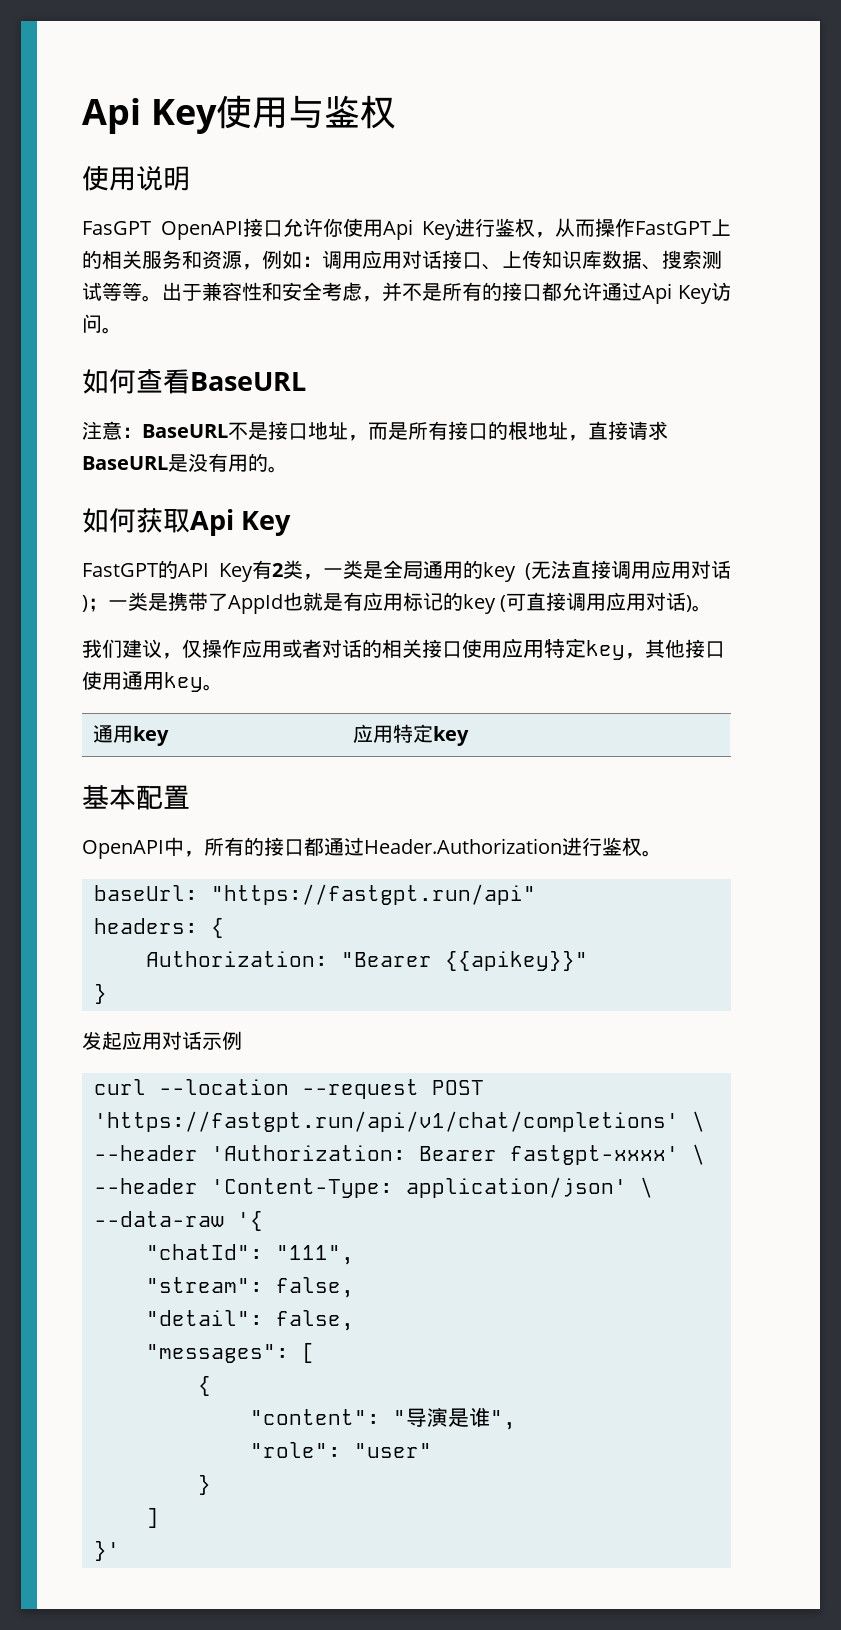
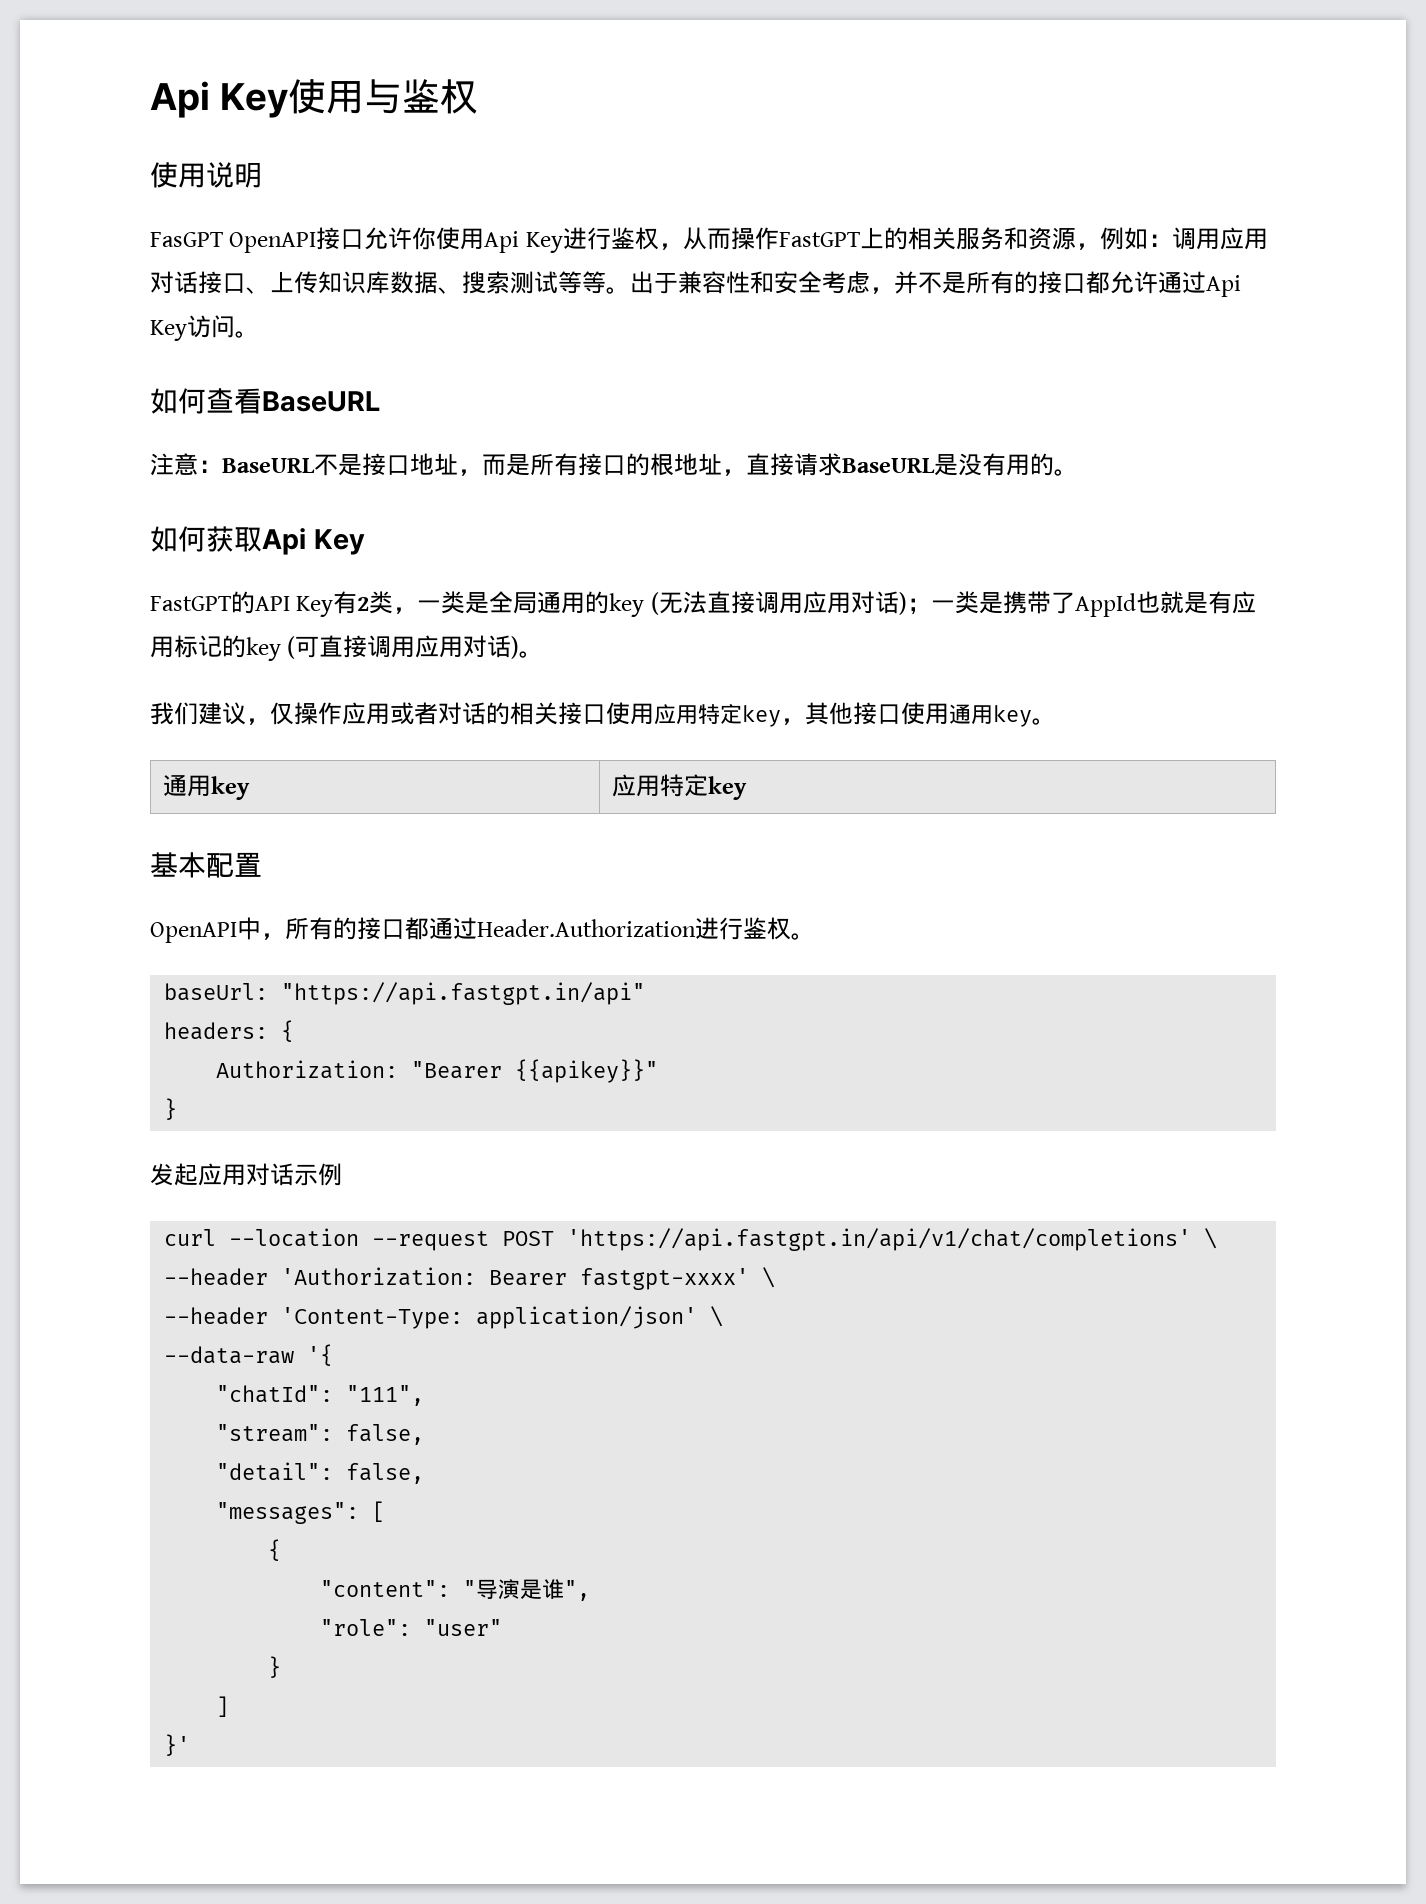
[211,884,536,905] "https://fastgpt.run/api" -> [281,982,646,1005] "https://api.fastgpt.in/api"
[94,1111,679,1132] 'https://fastgpt.run/api/v1/chat/completions' -> [567,1228,1192,1251] 'https://api.fastgpt.in/api/v1/chat/completions'

